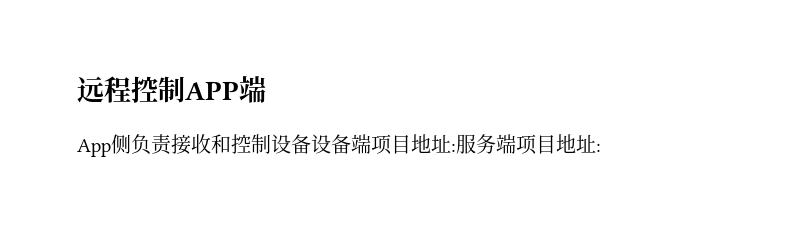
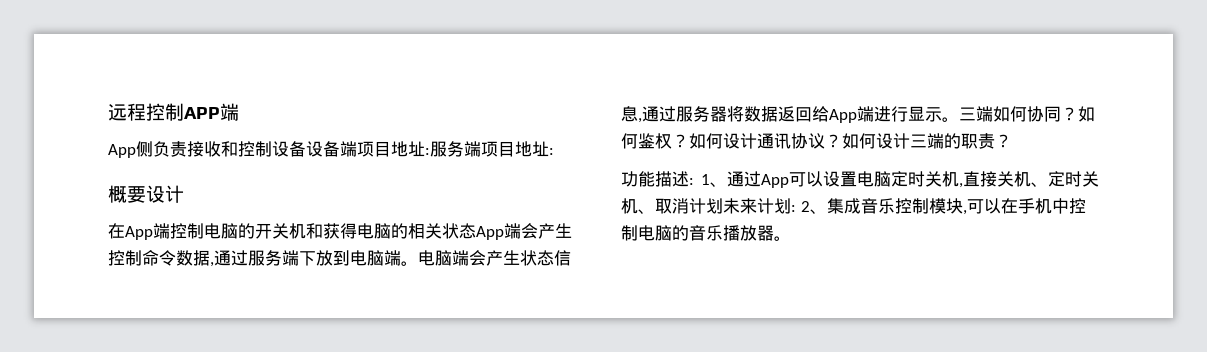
(601, 147) none -> [108,185,184,203] [108,223,572,240] [108,250,571,267] [621,106,1095,123] [621,133,1012,149] [621,171,1099,188] [621,198,1086,215] [621,225,791,241] // 概要设计 // 在App端控制电脑的开关机和获得电脑的相关状态App端会产生控制命令数据,通过服务端下放到电脑端。电脑端会产生状态信息,通过服务器将数据返回给App端进行显示。三端如何协同？如何鉴权？如何设计通讯协议？如何设计三端的职责？ // 功能描述: 1、通过App可以设置电脑定时关机,直接关机、定时关机、取消计划未来计划: 2、集成音乐控制模块,可以在手机中控制电脑的音乐播放器。

